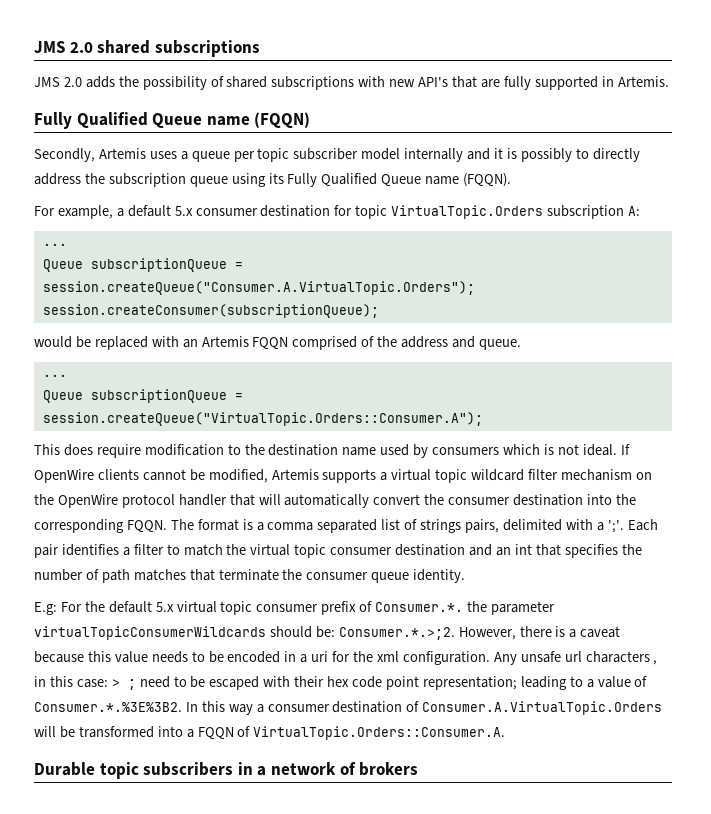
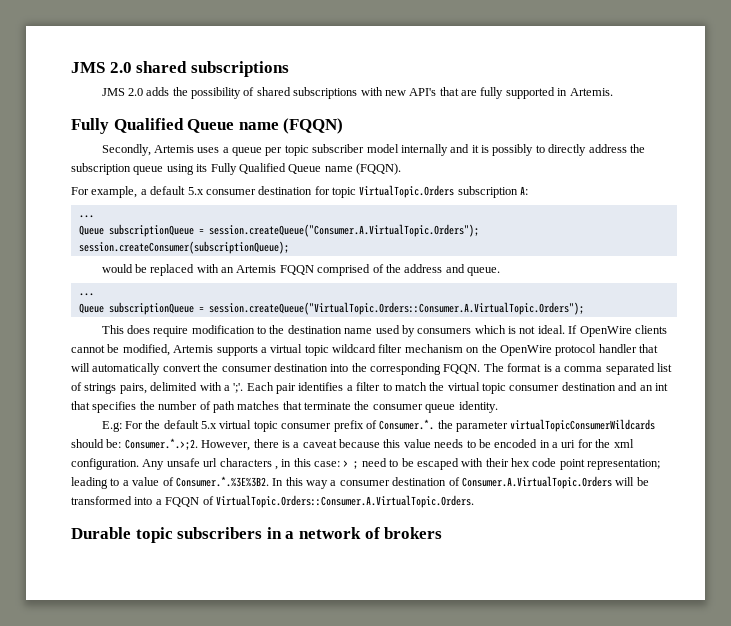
[42,412,483,426] session.createQueue("VirtualTopic.Orders::Consumer.A"); -> [208,302,584,315] session.createQueue("VirtualTopic.Orders::Consumer.A.VirtualTopic.Orders");
[253,726,506,740] VirtualTopic.Orders::Consumer.A. -> [215,495,474,508] VirtualTopic.Orders::Consumer.A.VirtualTopic.Orders.

